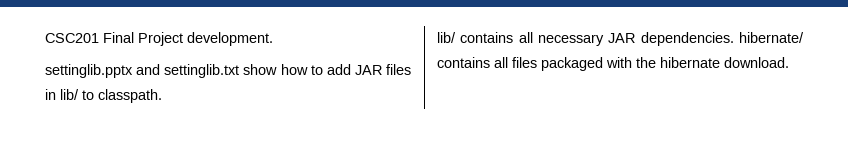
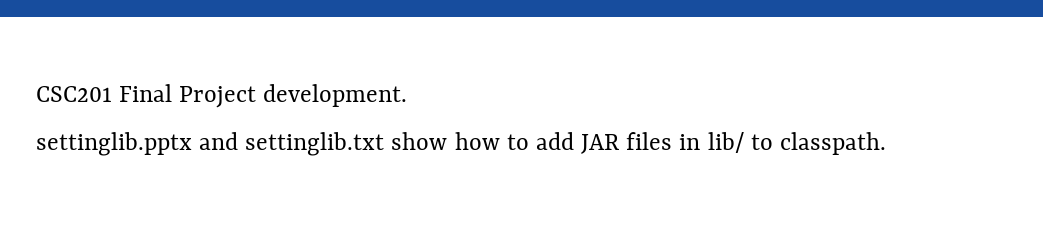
[437,32,804,46] [437,57,789,71] // lib/ contains all necessary JAR dependencies. hibernate/ contains all files packaged with the hibernate download. -> (886, 143) none

